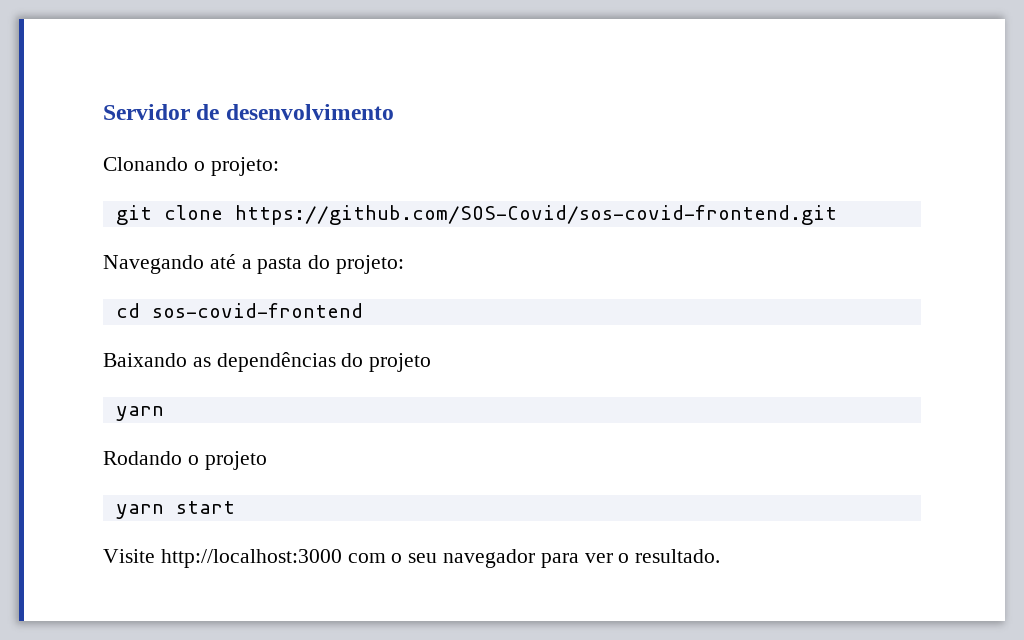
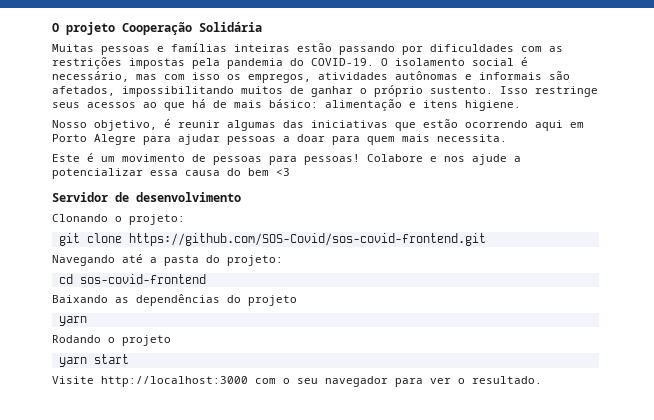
(103, 112) none -> [52,21,262,35] [52,43,563,55] [52,57,528,69] [52,71,570,83] [52,85,598,97] [52,99,521,111] [52,119,584,131] [52,134,507,145] [52,153,521,165] [52,168,290,179] O projeto Cooperação Solidária // Muitas pessoas e famílias inteiras estão passando por dificuldades com as restrições impostas pela pandemia do COVID-19. O isolamento social é necessário, mas com isso os empregos, atividades autônomas e informais são afetados, impossibilitando muitos de ganhar o próprio sustento. Isso restringe seus acessos ao que há de mais básico: alimentação e itens higiene. // Nosso objetivo, é reunir algumas das iniciativas que estão ocorrendo aqui em Porto Alegre para ajudar pessoas a doar para quem mais necessita. // Este é um movimento de pessoas para pessoas! Colabore e nos ajude a potencializar essa causa do bem <3 //

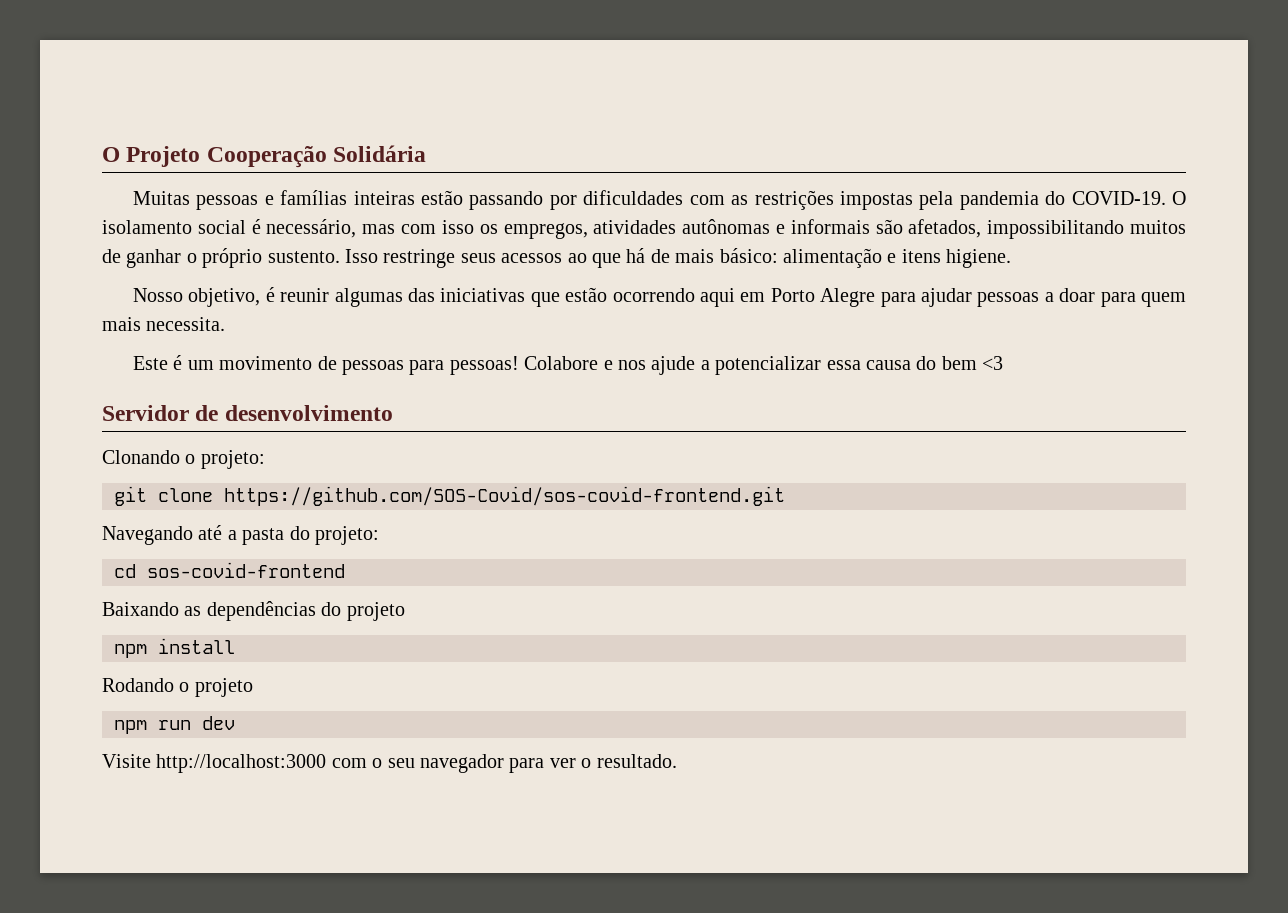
[52,22,115,35] O projeto -> [102,146,201,167] O Projeto
[58,316,87,326] yarn -> [114,638,235,658] npm install
[58,354,129,367] yarn start -> [114,716,235,734] npm run dev

